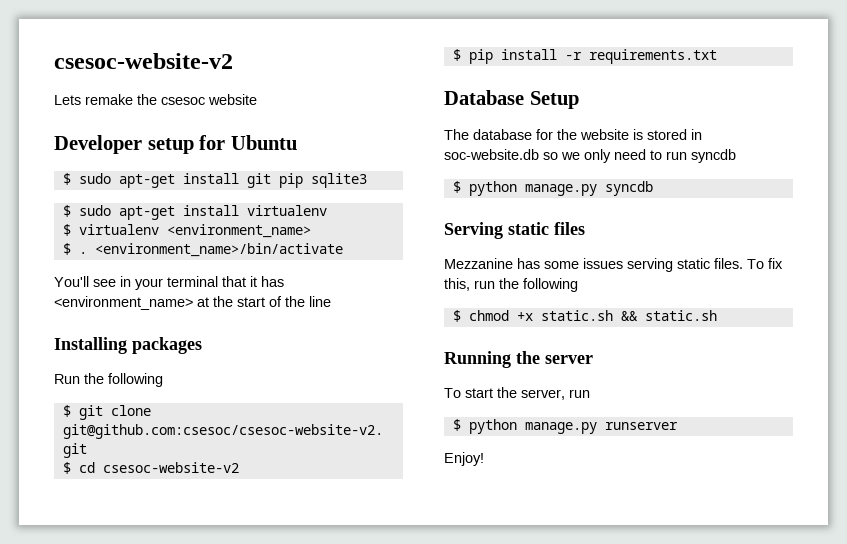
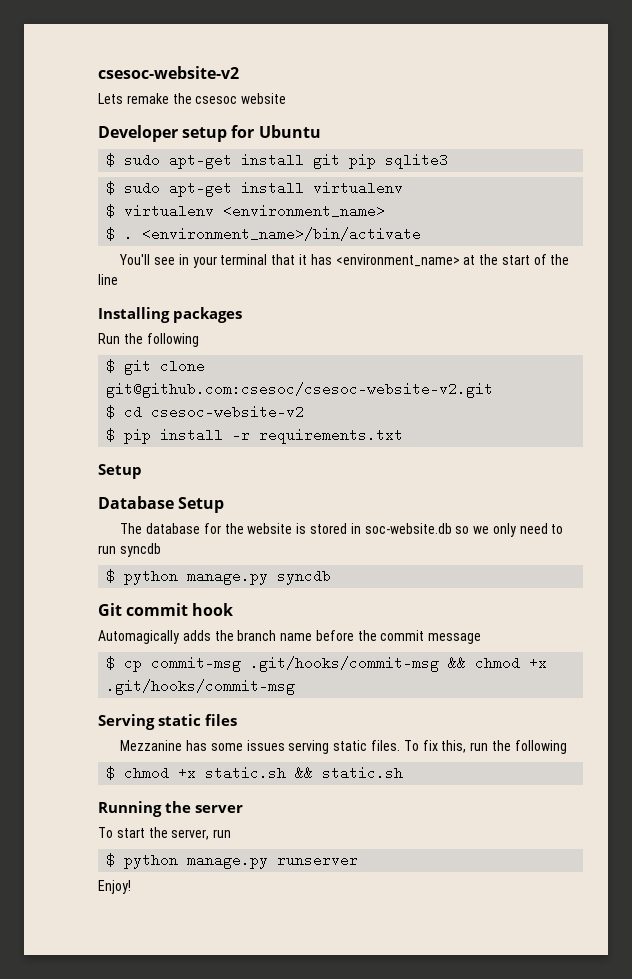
(717, 56) none -> [98,464,142,479] // Setup
(653, 188) none -> [98,603,234,616] [98,630,482,644] [106,656,548,672] [106,679,296,695] // Git commit hook // Automagically adds the branch name before the commit message // $ cp commit-msg .git/hooks/commit-msg && chmod +x .git/hooks/commit-msg

